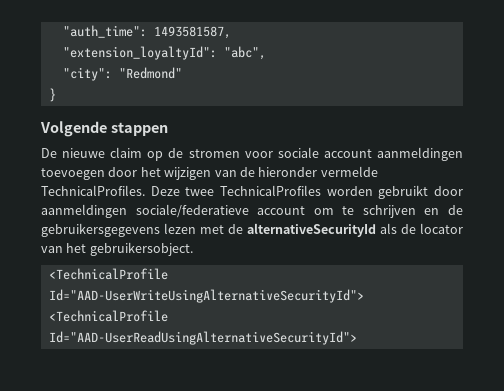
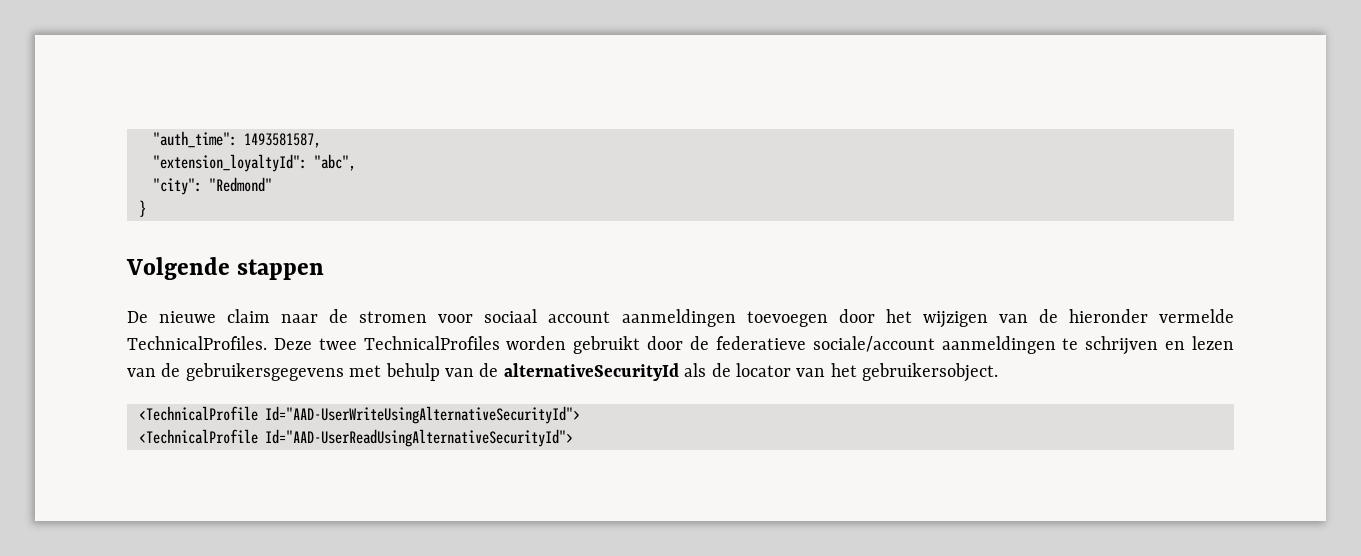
[147,151,164,161] op -> [281,314,319,323] naar
[277,147,319,158] sociale -> [484,309,538,323] sociaal
[41,204,463,218] [41,223,224,237] aanmeldingen sociale/federatieve account om te schrijven en de gebruikersgegevens lezen met -> [690,336,1235,355] [127,363,474,381] de federatieve sociale/account aanmeldingen te schrijven en lezen van de gebruikersgegevens met behulp van

